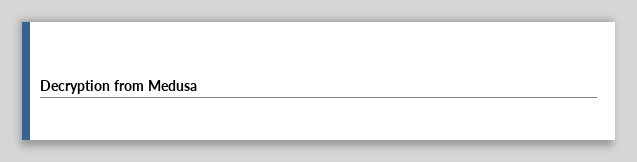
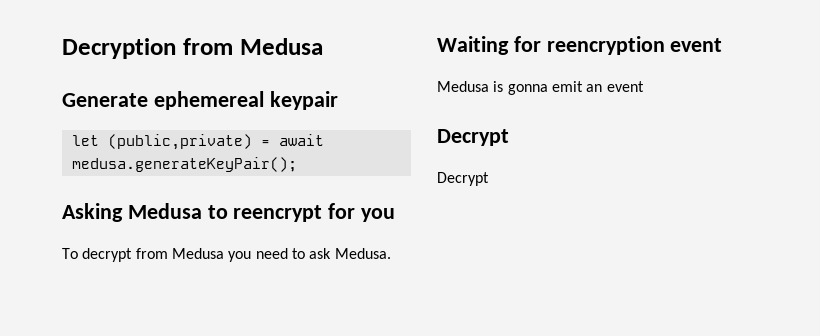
(197, 85) none -> [62,91,338,110] [71,134,324,150] [71,157,297,172] [62,203,396,222] [62,248,391,262] [437,36,723,55] [437,81,644,95] [437,129,509,146] [437,172,489,186] // Generate ephemereal keypair // let (public,private) = await medusa.generateKeyPair(); // Asking Medusa to reencrypt for you // To decrypt from Medusa you need to ask Medusa. // Waiting for reencryption event // Medusa is gonna emit an event // Decrypt // Decrypt

